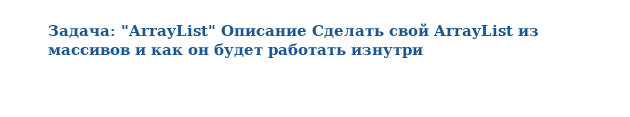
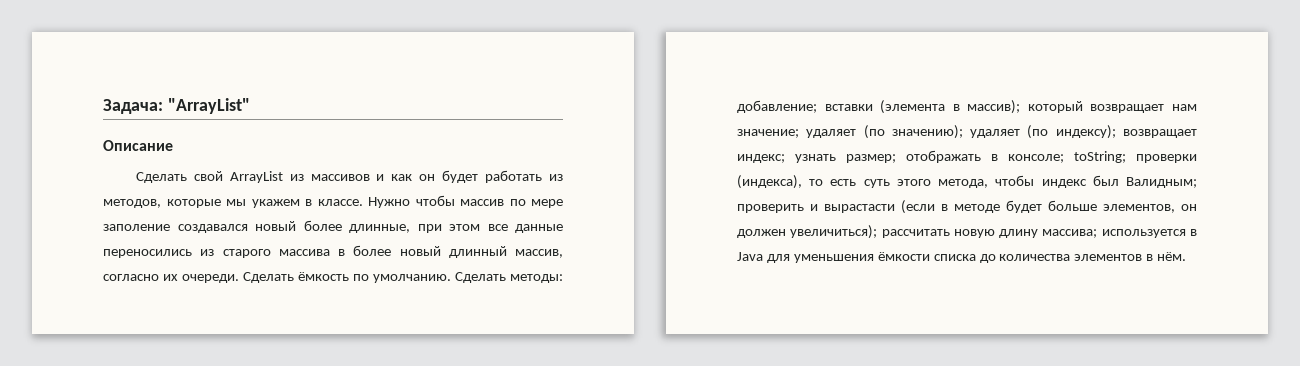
(216, 32) none -> (250, 106) //
(307, 30) none -> (173, 145) //
[351,47,423,58] изнутри -> [549,174,563,181] [103,195,563,208] [103,220,563,233] [103,245,563,258] [103,272,563,283] [737,100,1197,114] [737,125,1197,139] [737,150,1197,163] [737,175,1197,189] [737,200,1197,214] [737,225,1197,239] [737,252,1187,263] из методов, которые мы укажем в классе. Нужно чтобы массив по мере заполение создавался новый более длинные, при этом все данные переносились из старого массива в более новый длинный массив, согласно их очереди. Сделать ёмкость по умолчанию. Сделать методы: добавление; вставки (элемента в массив); который возвращает нам значение; удаляет (по значению); удаляет (по индексу); возвращает индекс; узнать размер; отображать в консоле; toString; проверки (индекса), то есть суть этого метода, чтобы индекс был Валидным; проверить и вырастасти (если в методе будет больше элементов, он должен увеличиться); рассчитать новую длину массива; используется в Java для уменьшения ёмкости списка до количества элементов в нём.

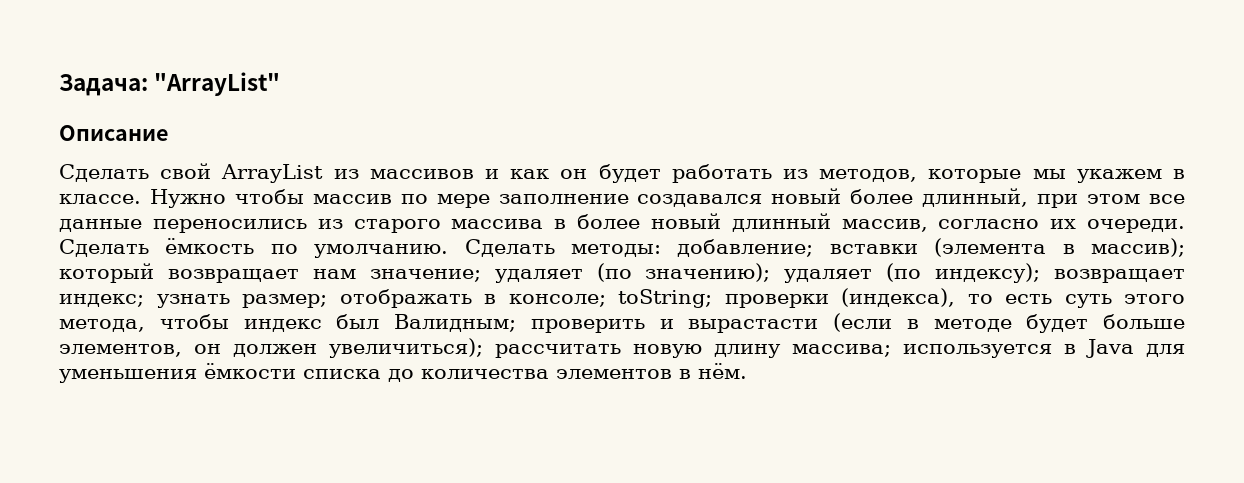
[103,224,170,231] заполение -> [498,194,629,204] заполнение
[349,224,410,233] длинные, -> [922,188,1029,207] длинный,

